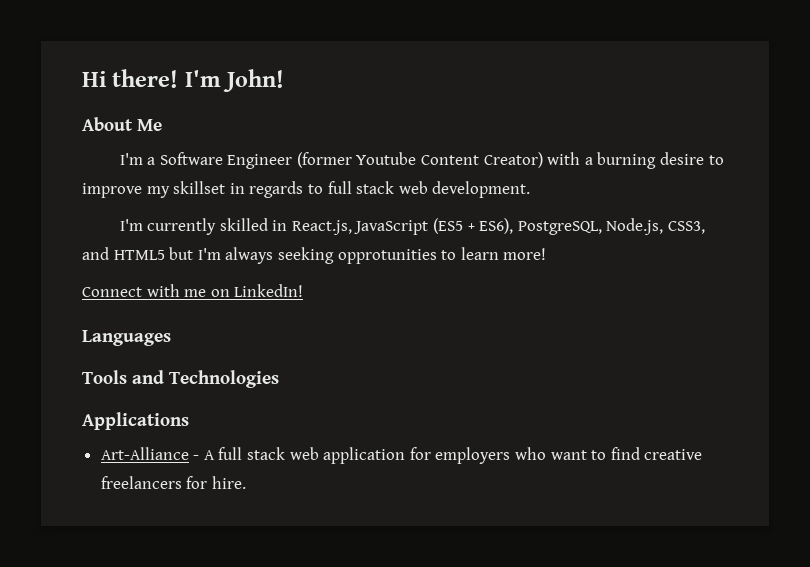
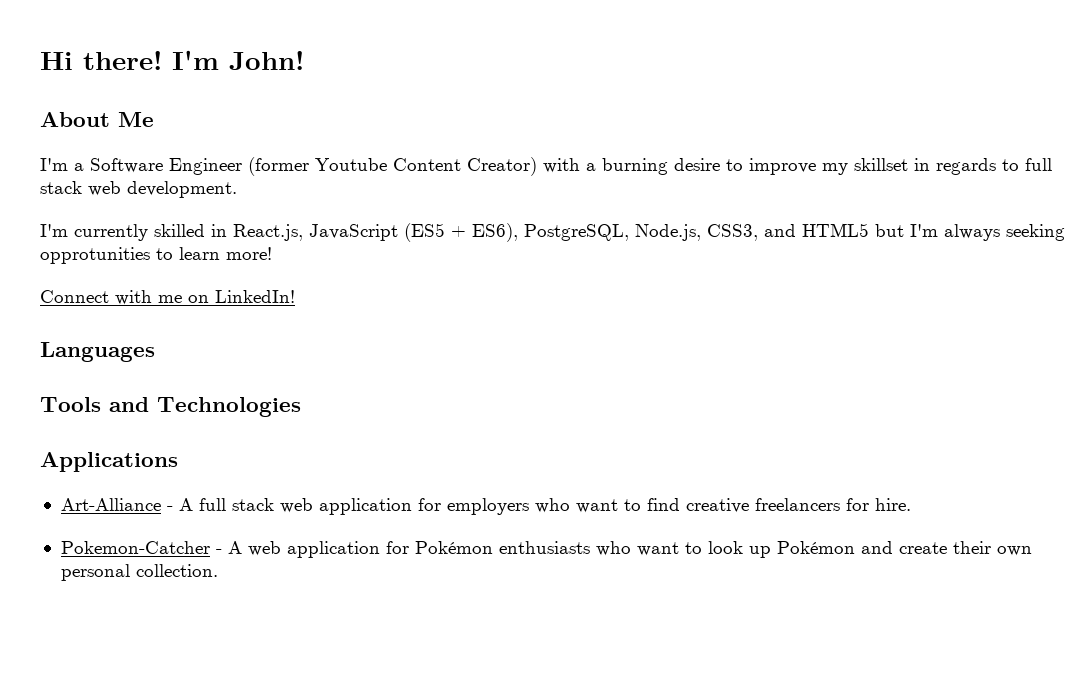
(246, 482) none -> [60,541,1032,558] [60,564,218,581] // Pokemon-Catcher - A web application for Pokémon enthusiasts who want to look up Pokémon and create their own personal collection.

